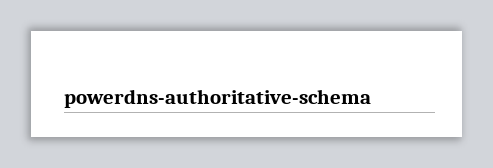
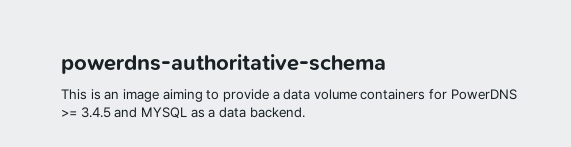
(371, 98) none -> [61,89,517,102] [61,107,305,118] // This is an image aiming to provide a data volume containers for PowerDNS >= 3.4.5 and MYSQL as a data backend.

